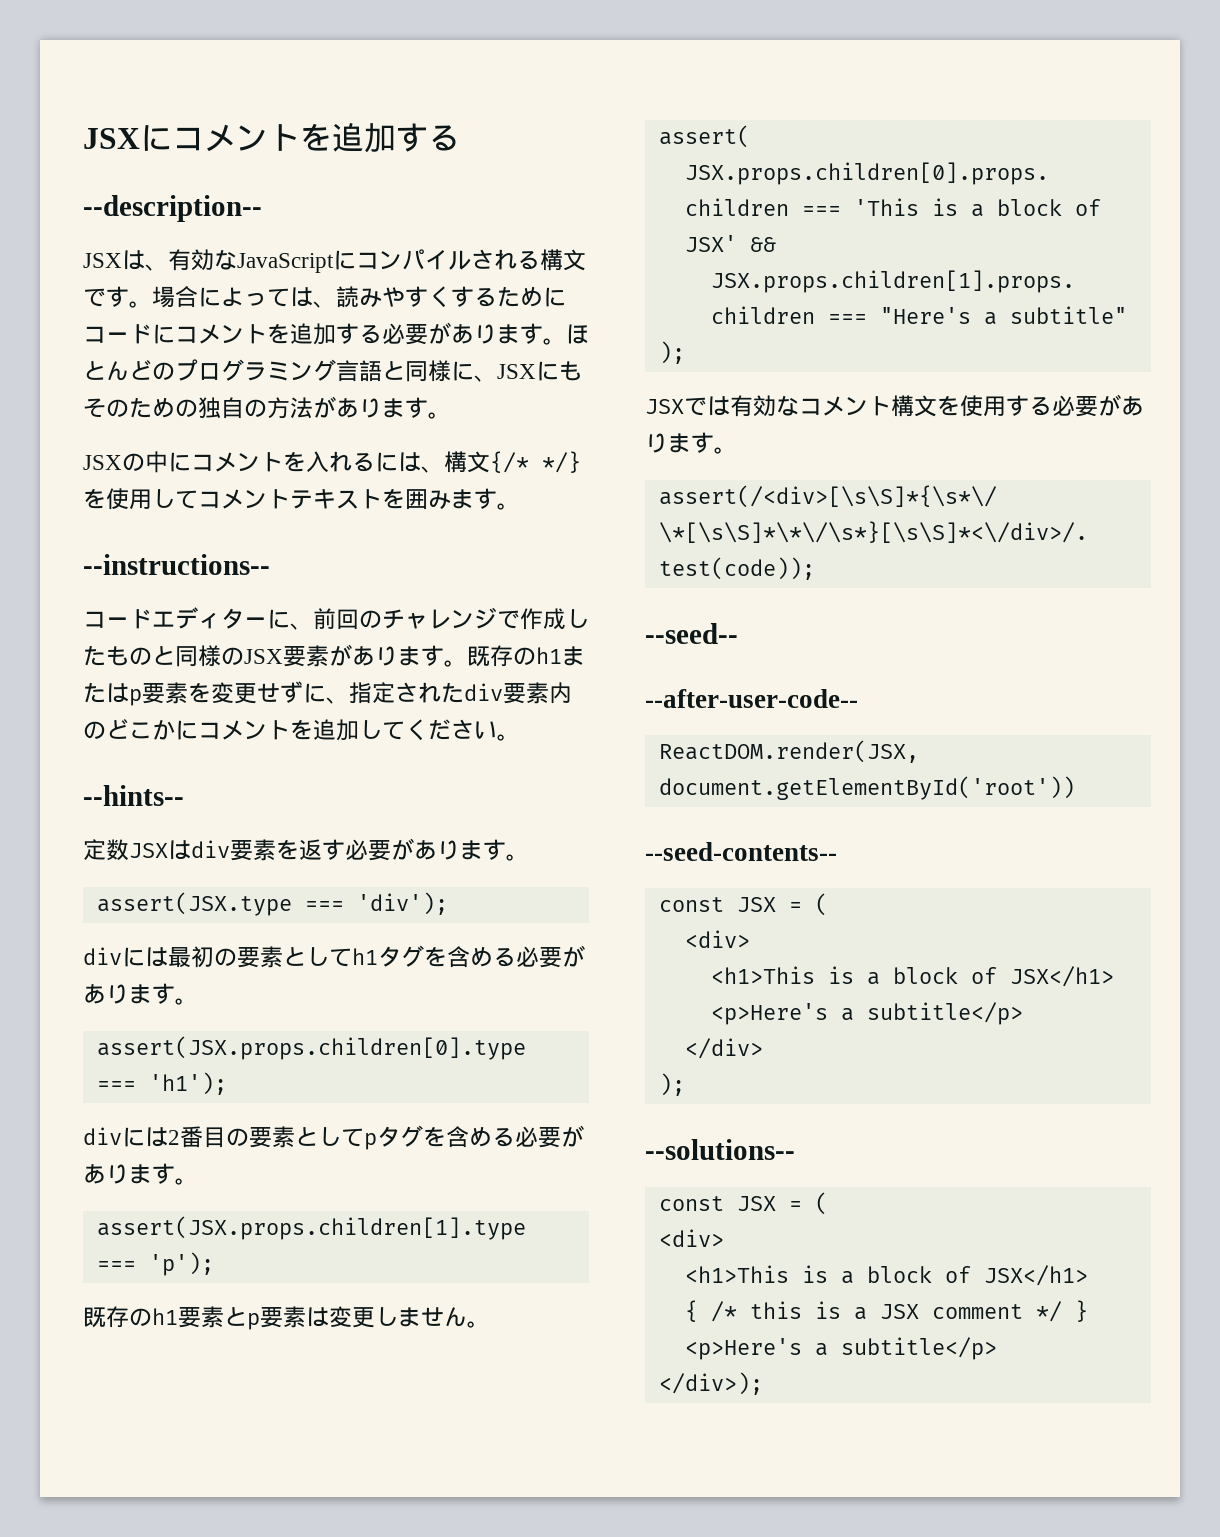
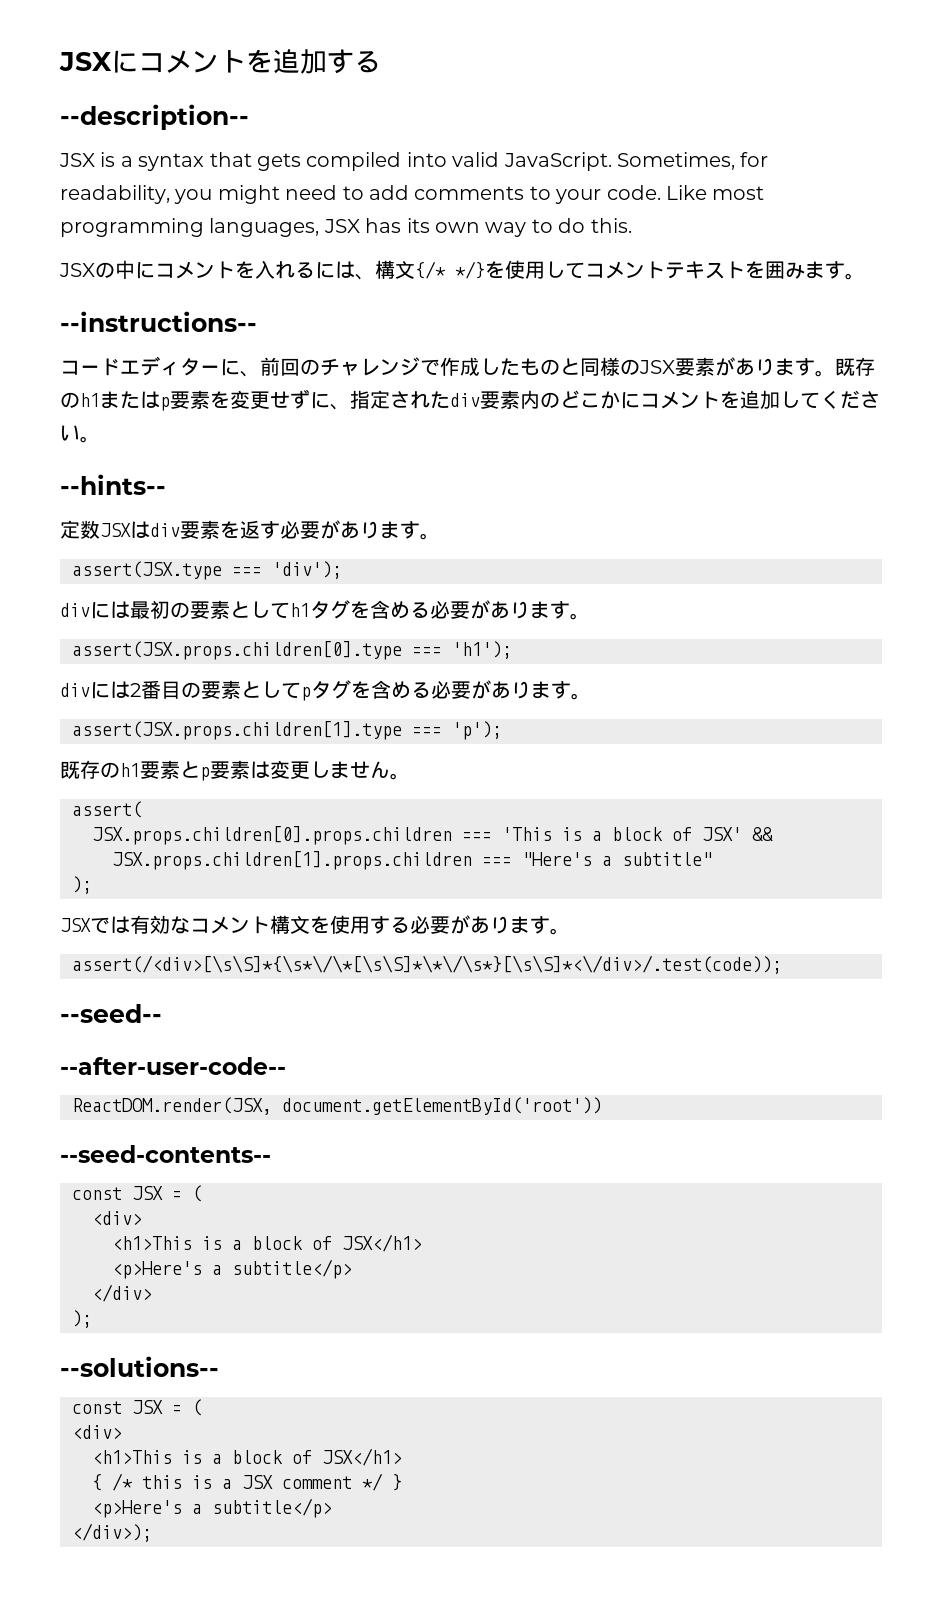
[122,249,586,273] [83,286,566,308] [83,322,589,345] [83,359,582,382] [83,396,451,419] は、有効なJavaScriptにコンパイルされる構文です。場合によっては、読みやすくするためにコードにコメントを追加する必要があります。ほとんどのプログラミング言語と同様に、JSXにもそのための独自の方法があります。 -> [100,152,769,171] [60,185,765,204] [60,218,632,237] is a syntax that gets compiled into valid JavaScript. Sometimes, for readability, you might need to add comments to your code. Like most programming languages, JSX has its own way to do this.

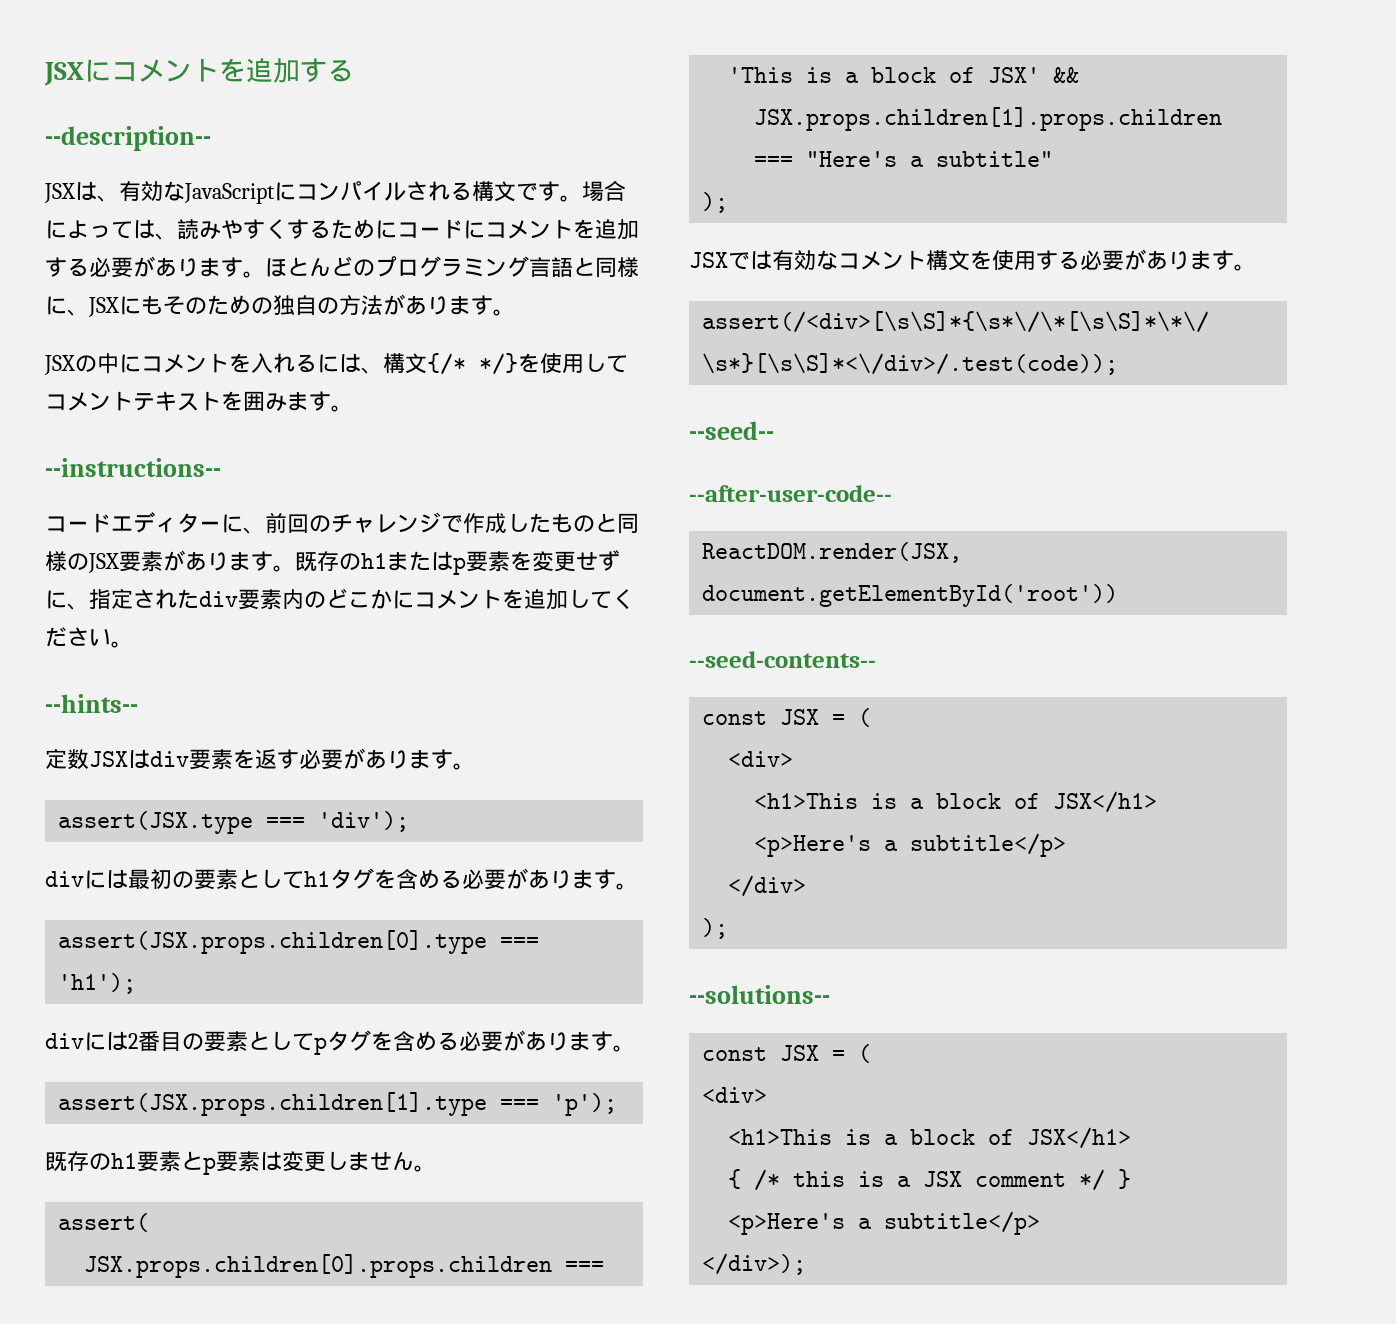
[100,152,769,171] [60,185,765,204] [60,218,632,237] is a syntax that gets compiled into valid JavaScript. Sometimes, for readability, you might need to add comments to your code. Like most programming languages, JSX has its own way to do this. -> [75,180,626,204] [45,219,639,240] [45,256,639,278] [45,294,515,317] は、有効なJavaScriptにコンパイルされる構文です。場合によっては、読みやすくするためにコードにコメントを追加する必要があります。ほとんどのプログラミング言語と同様に、JSXにもそのための独自の方法があります。

